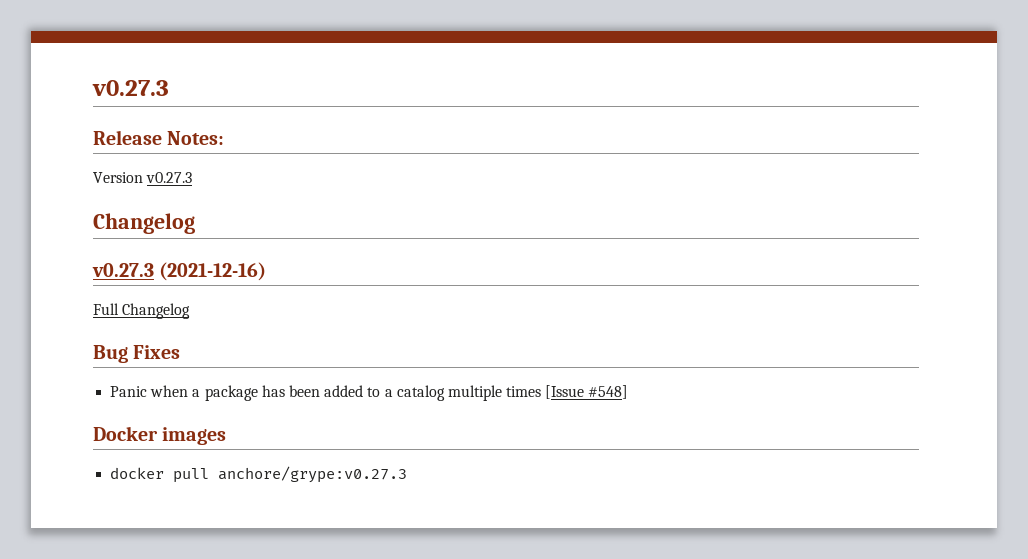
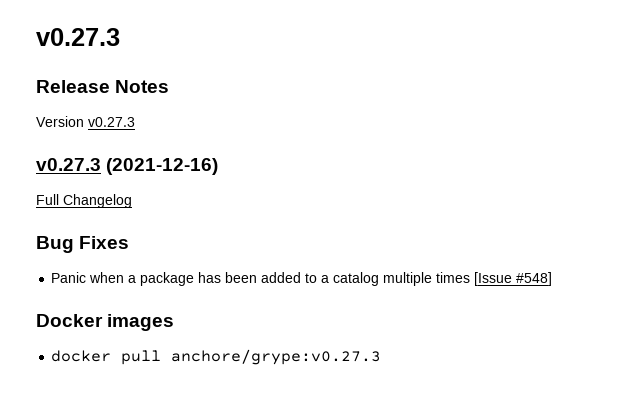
[167,131,225,145] Notes: -> [115,80,170,93] Notes
[93,213,195,234] // Changelog -> (135, 122) none

